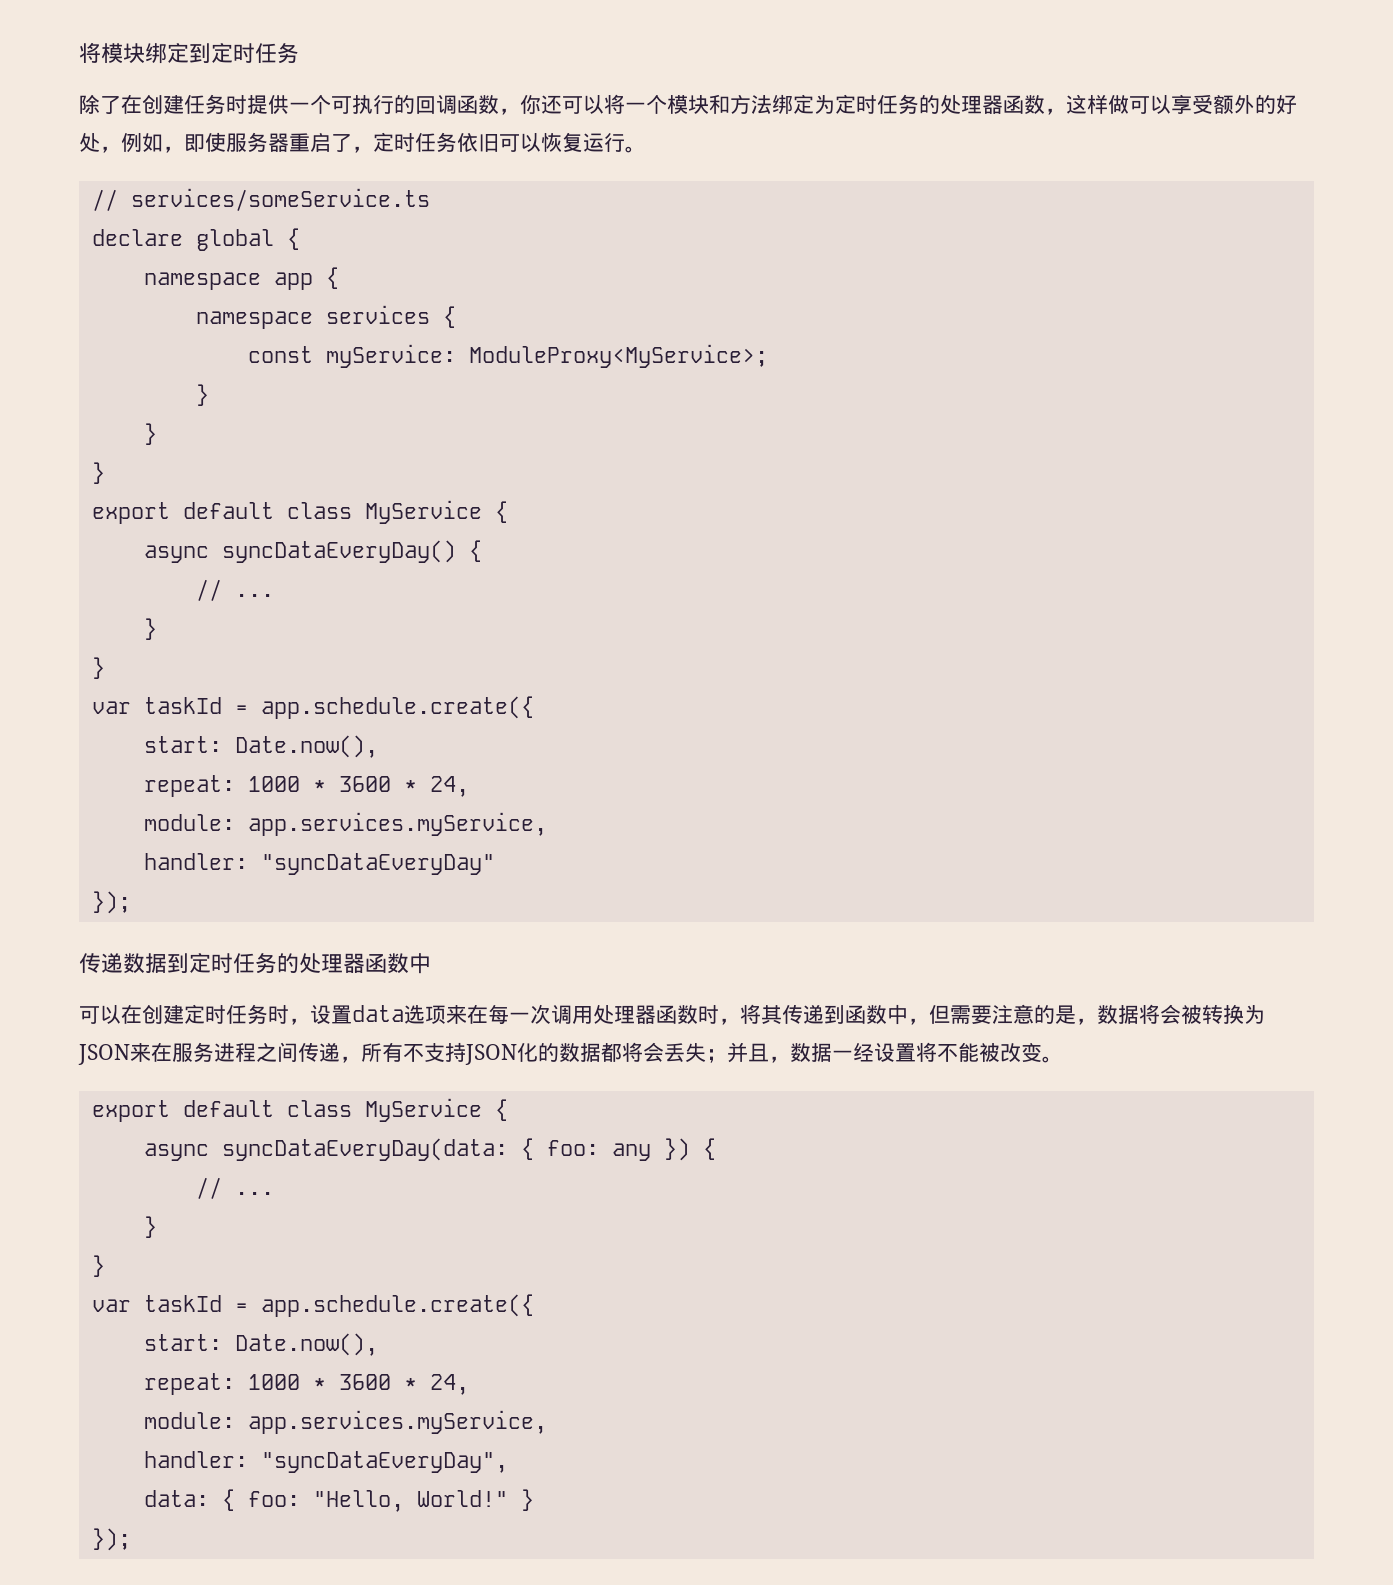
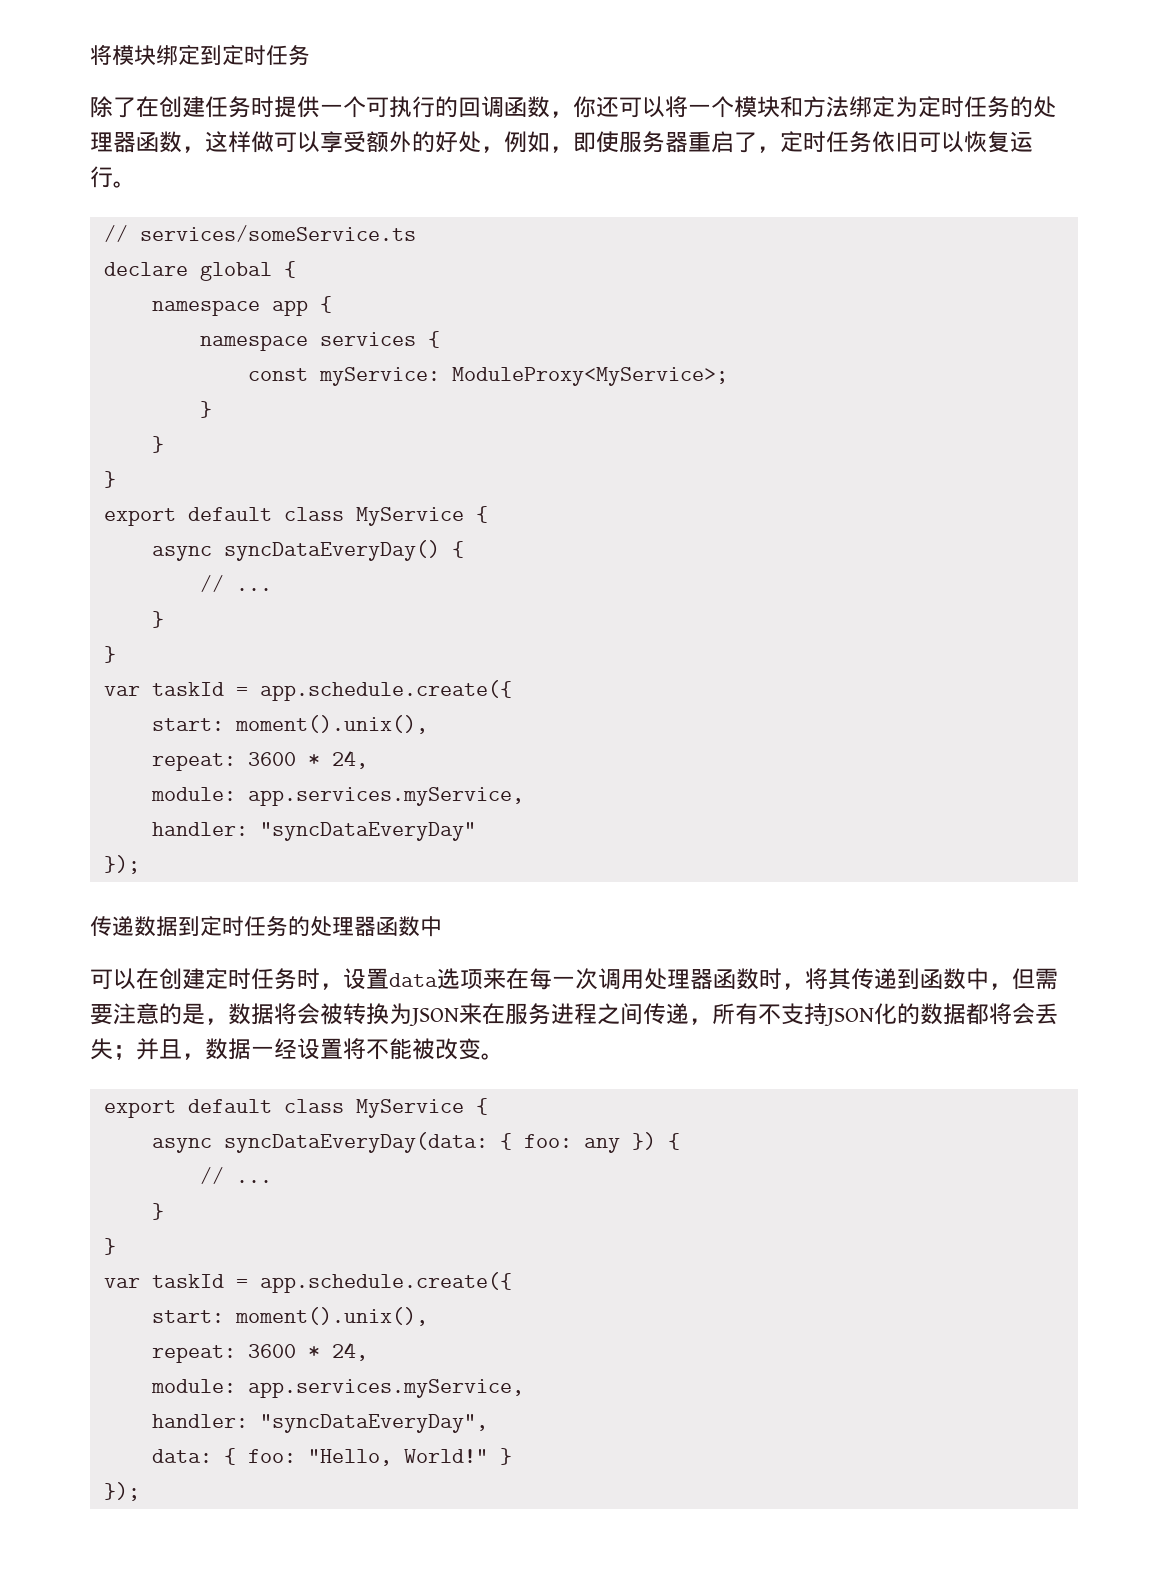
[234,735,378,758] [143,775,326,797] Date.now(), // repeat: 1000 * -> [234,715,428,734] [151,753,236,771] moment().unix(), // repeat:
[234,1333,378,1356] [143,1373,326,1395] Date.now(), // repeat: 1000 * -> [234,1307,428,1326] [151,1345,236,1363] moment().unix(), // repeat:

